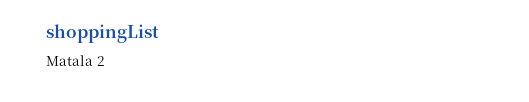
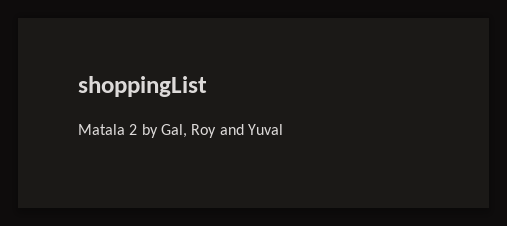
(105, 61) none -> [141,124,283,138] by Gal, Roy and Yuval

